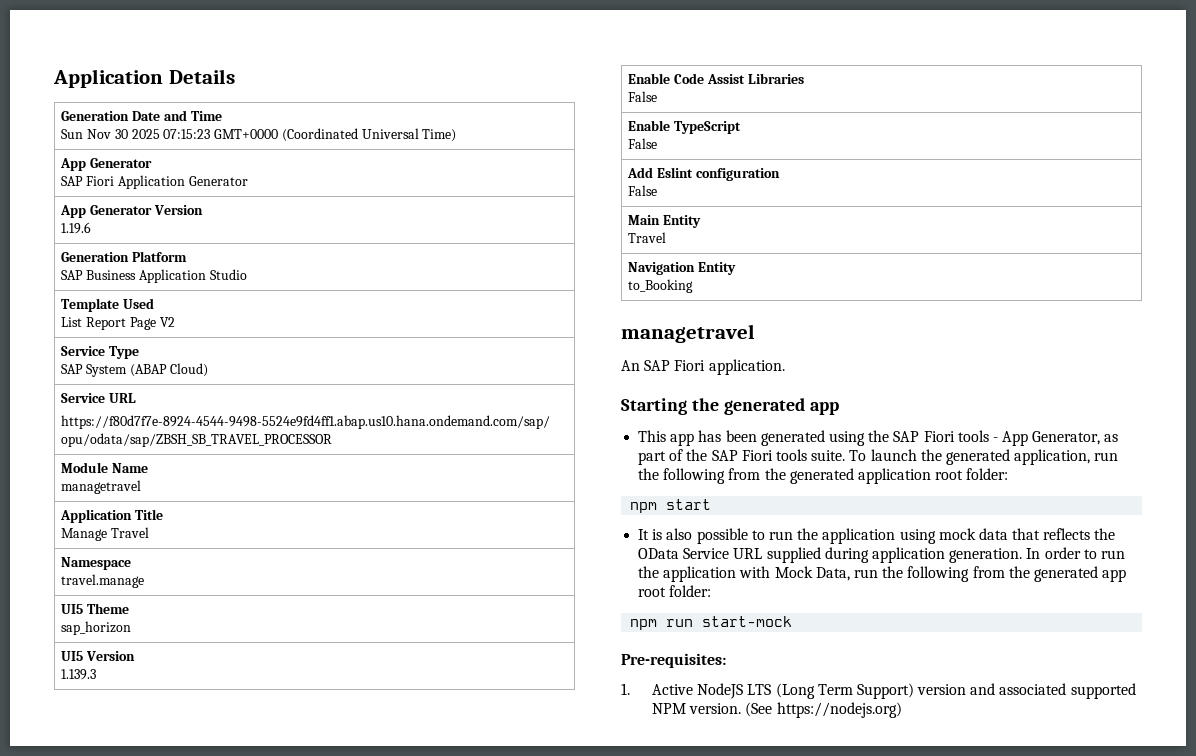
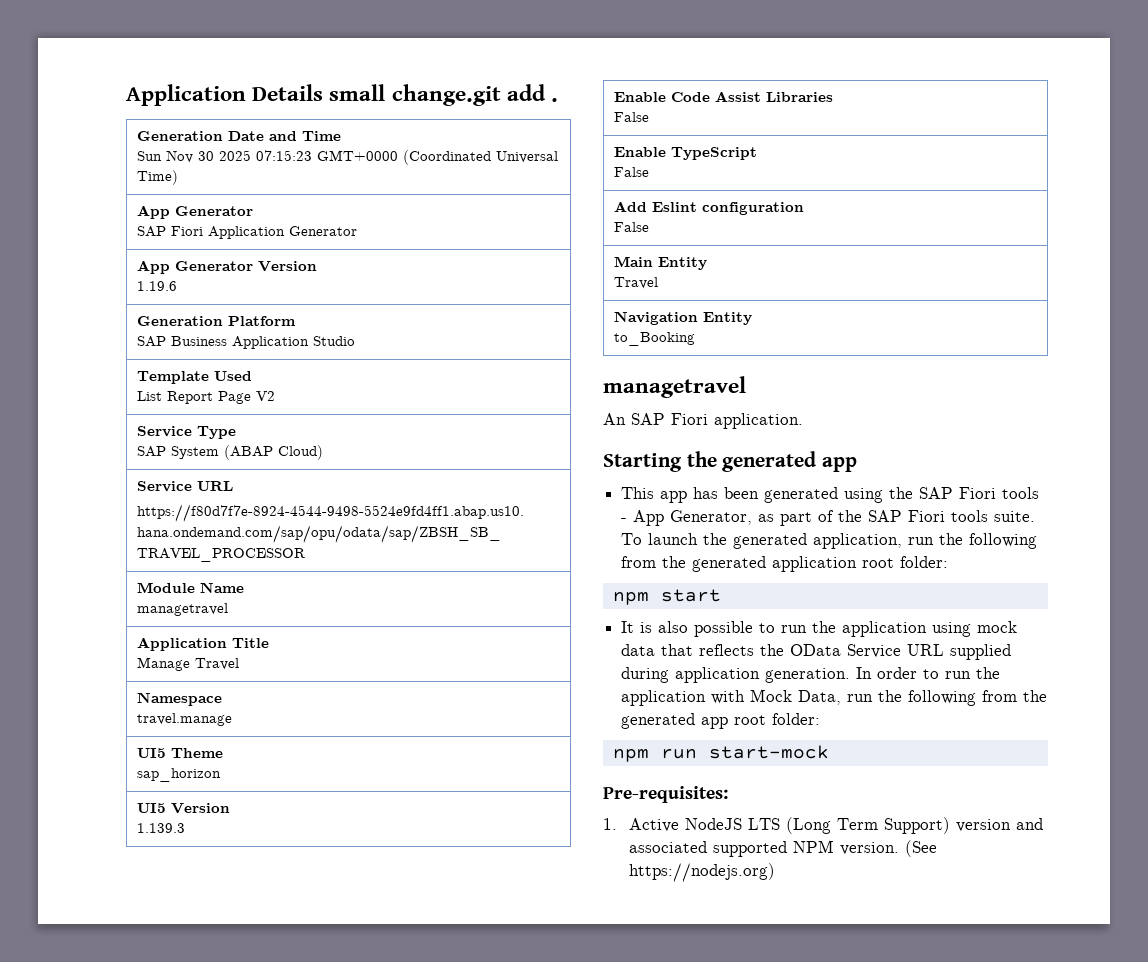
(235, 76) none -> [329,84,559,106] small change.git add .

